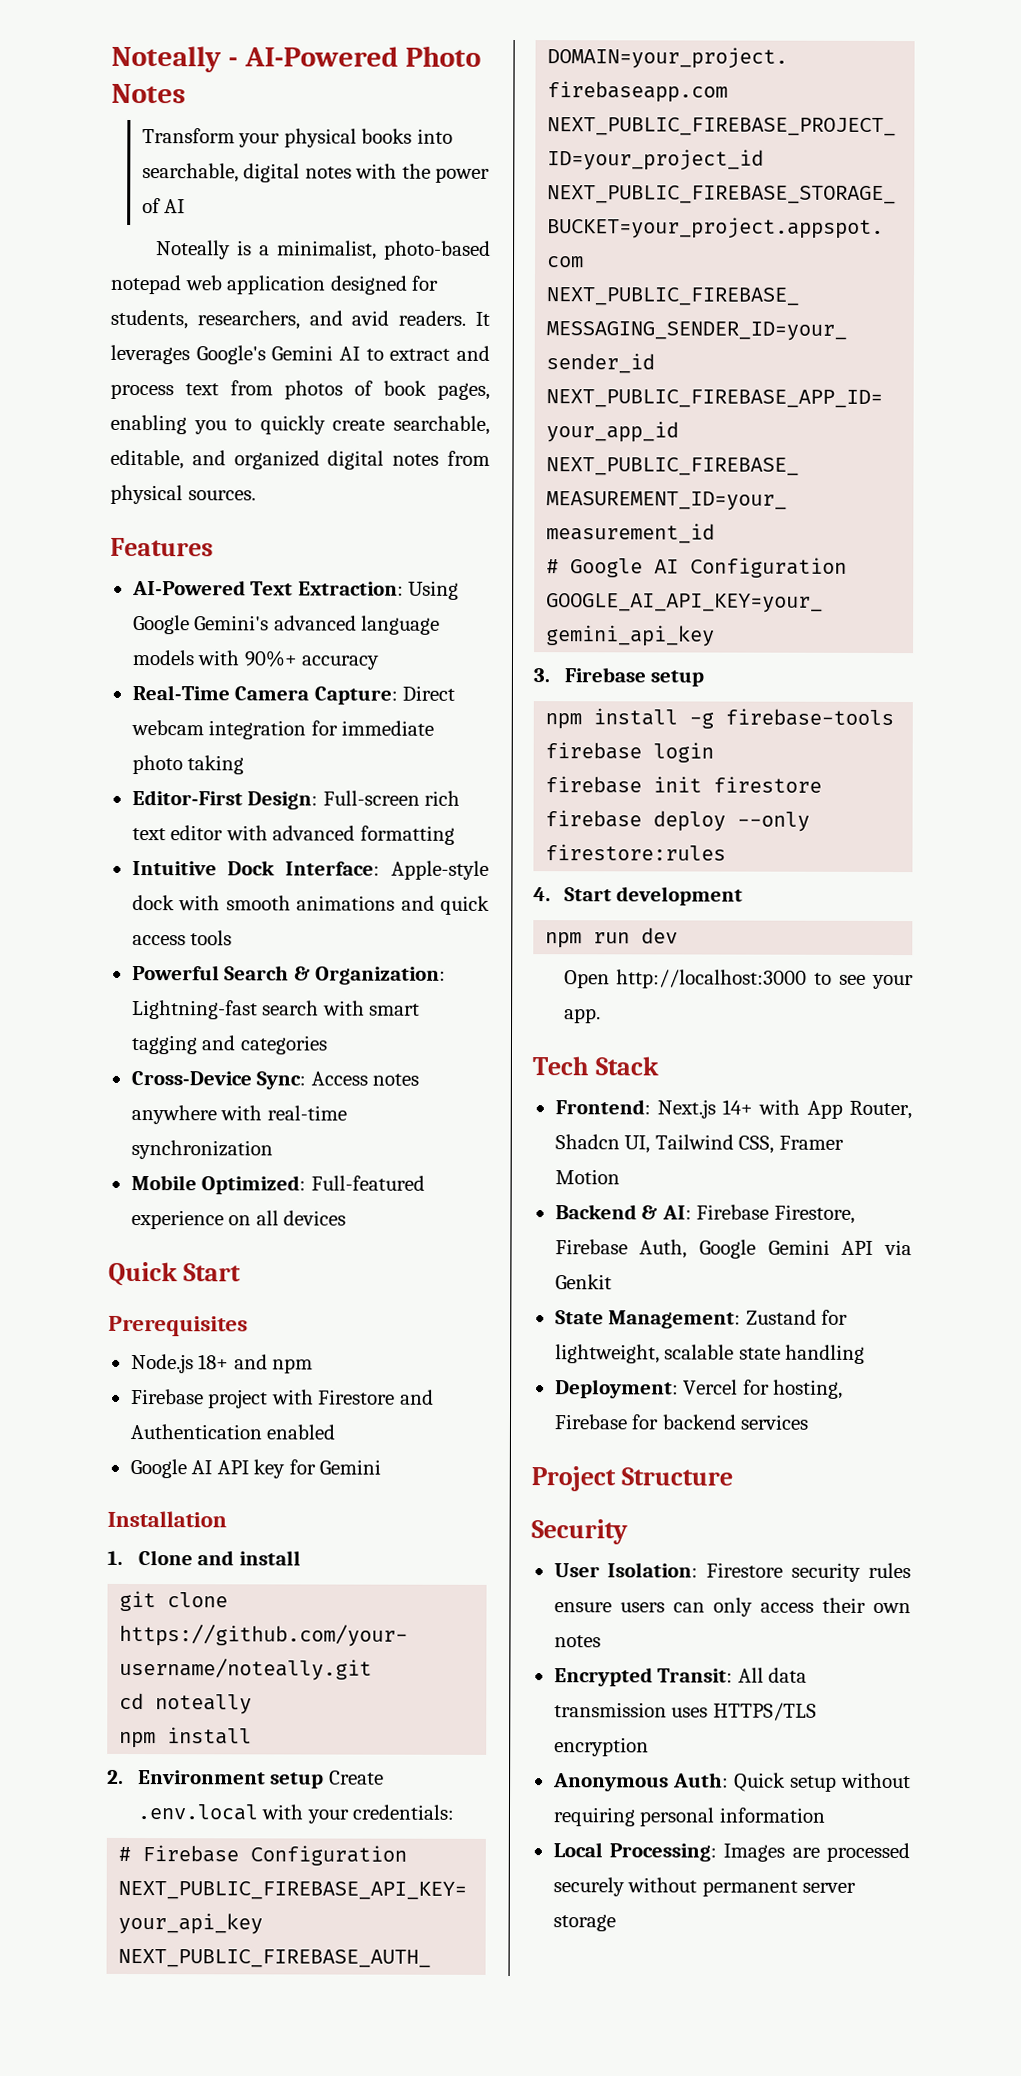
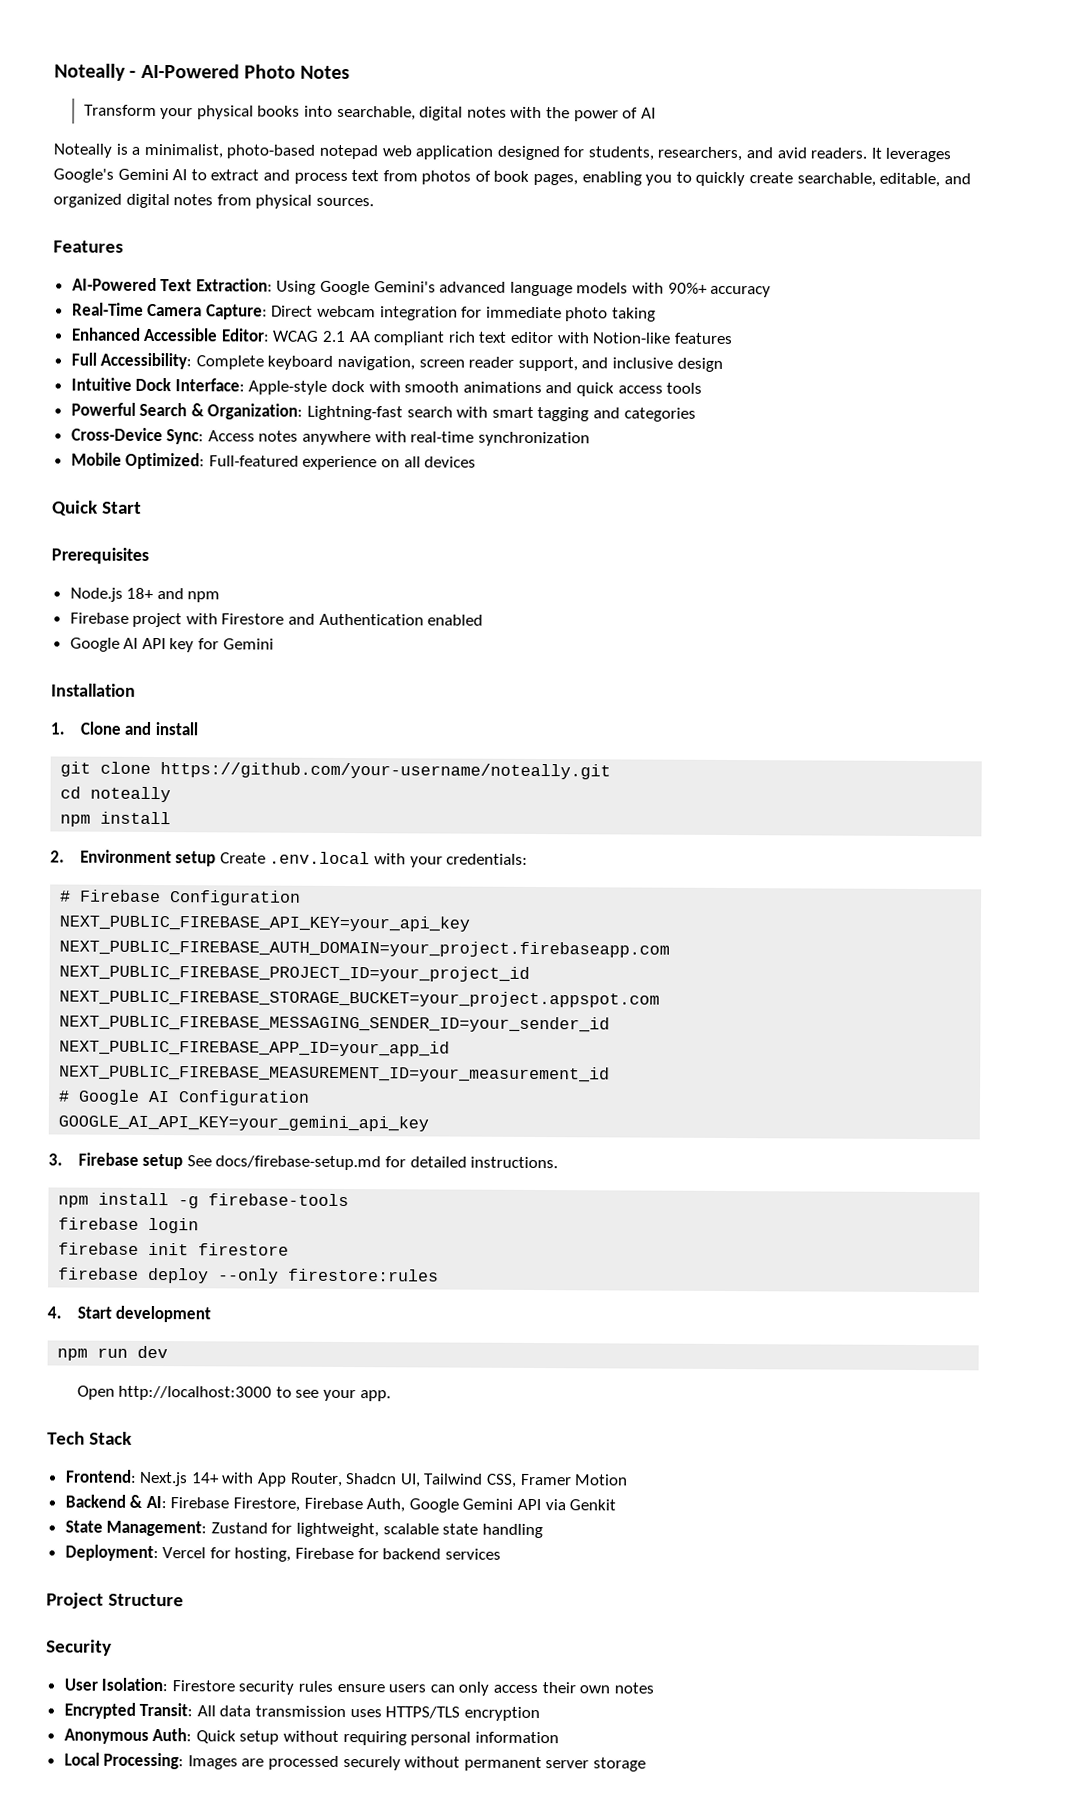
[131,790,461,810] [131,825,455,845] Editor-First Design: Full-screen rich text editor with advanced formatting -> [70,327,733,346] [70,352,723,372] Enhanced Accessible Editor: WCAG 2.1 AA compliant rich text editor with Notion-like features // Full Accessibility: Complete keyboard navigation, screen reader support, and inclusive design
(705, 678) none -> [186,1155,559,1171] See docs/firebase-setup.md for detailed instructions.

